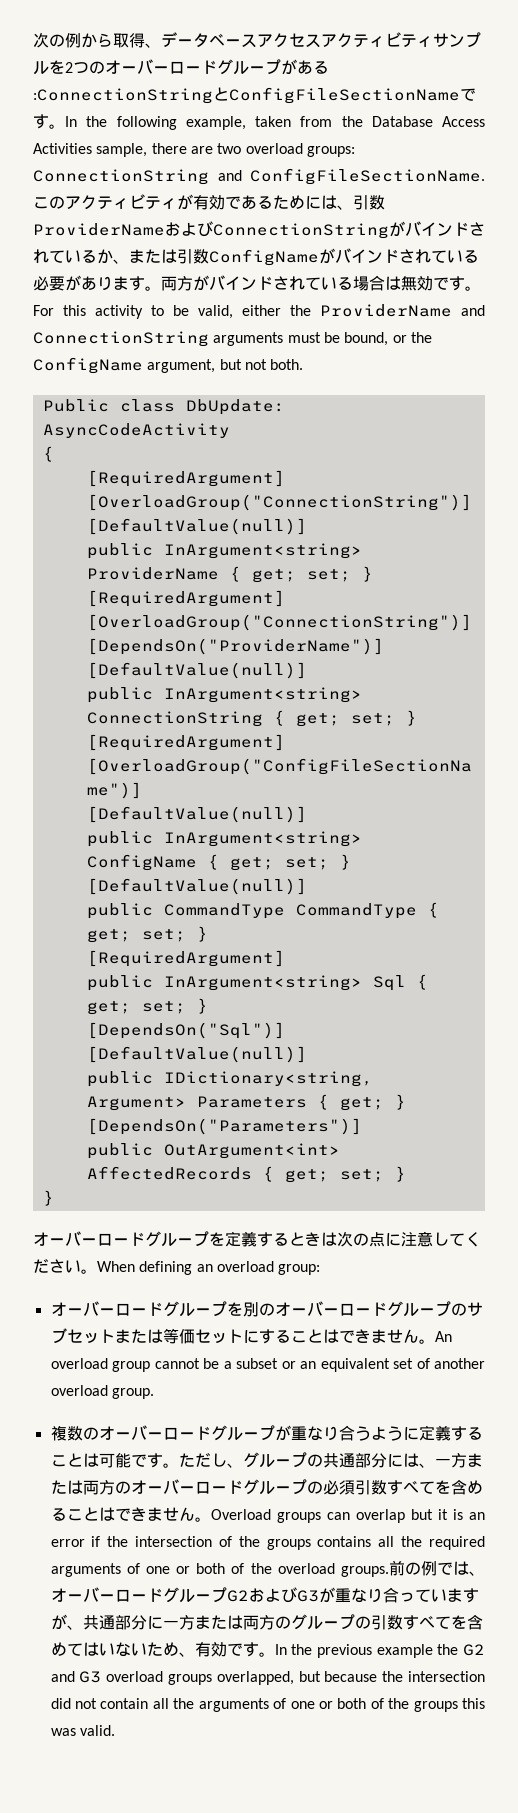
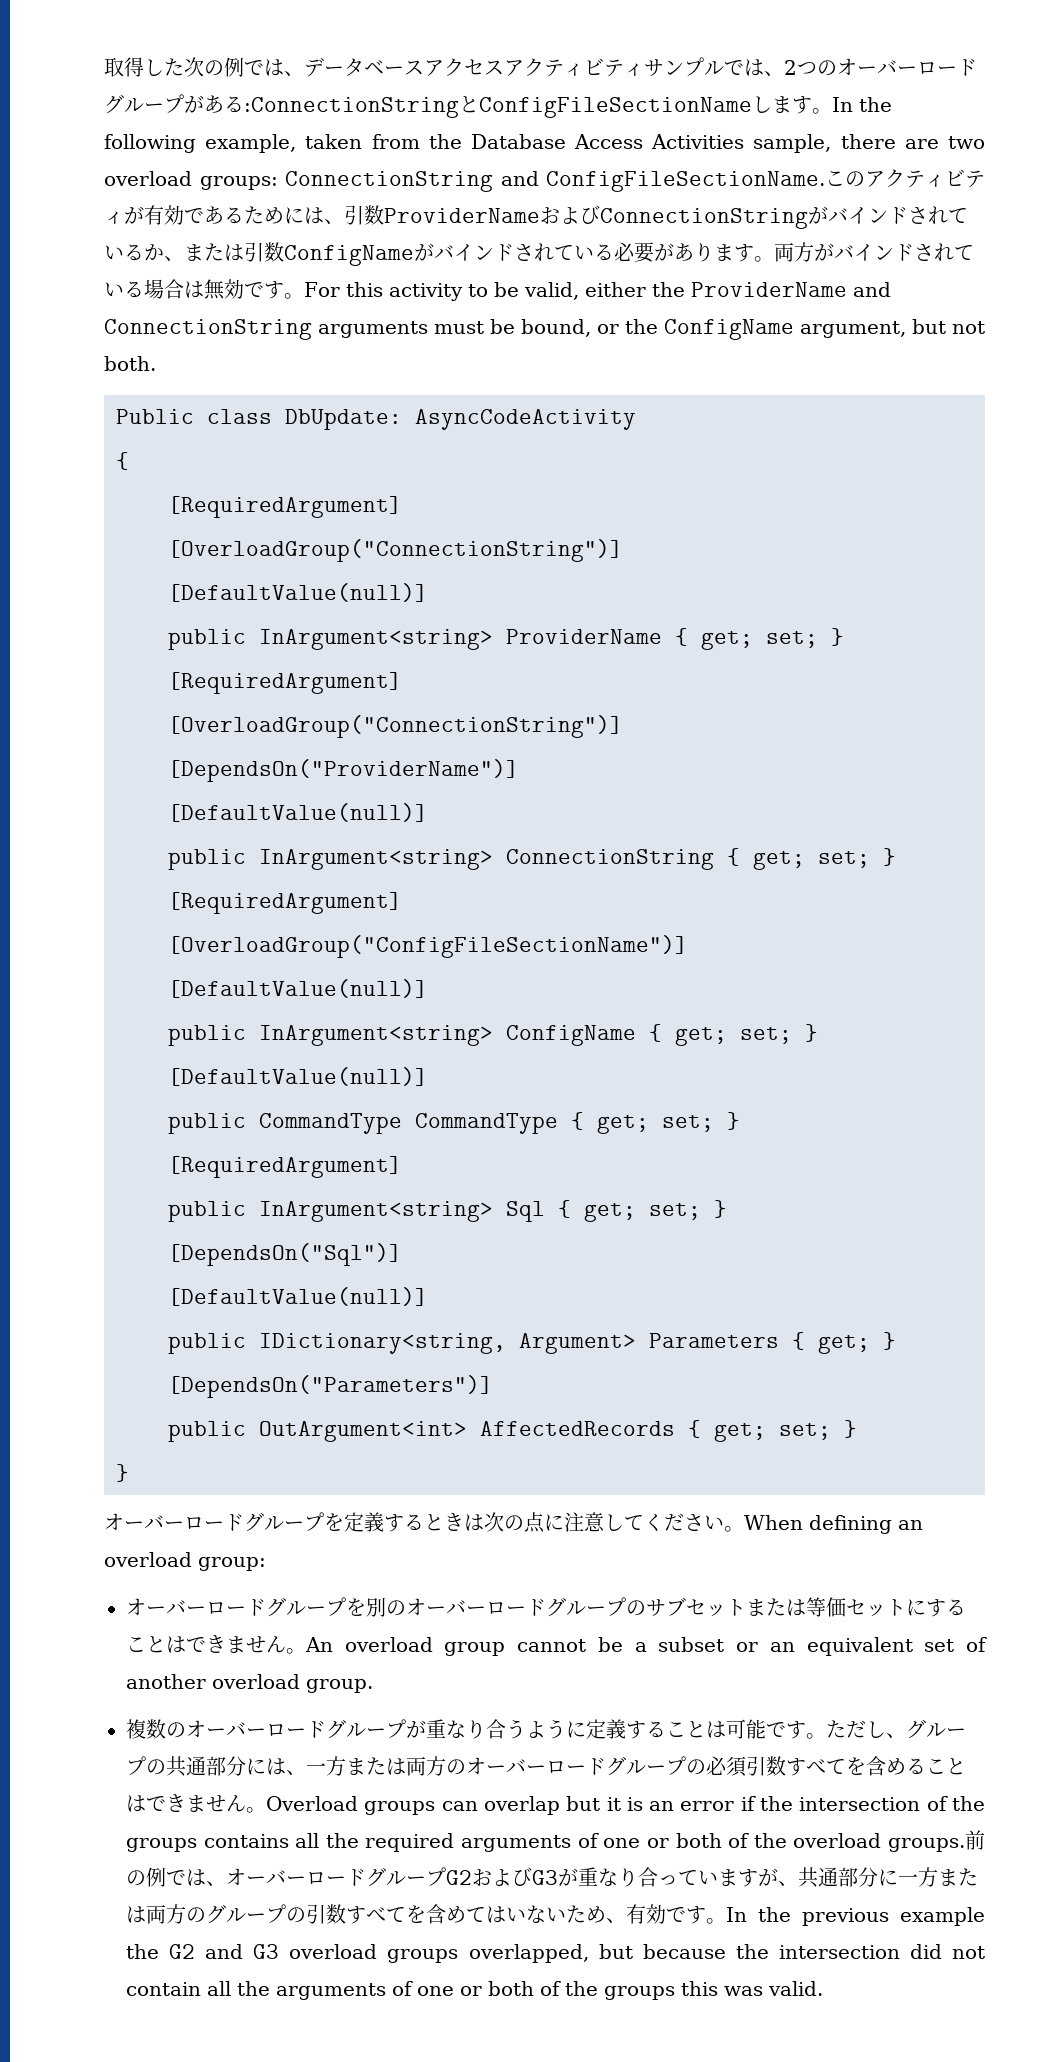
[33,32,145,48] 次の例から取得 -> [104,57,284,77] 取得した次の例では
[49,60,65,74] を -> [724,59,784,76] では、
[460,88,476,101] で -> [752,96,792,113] しま

